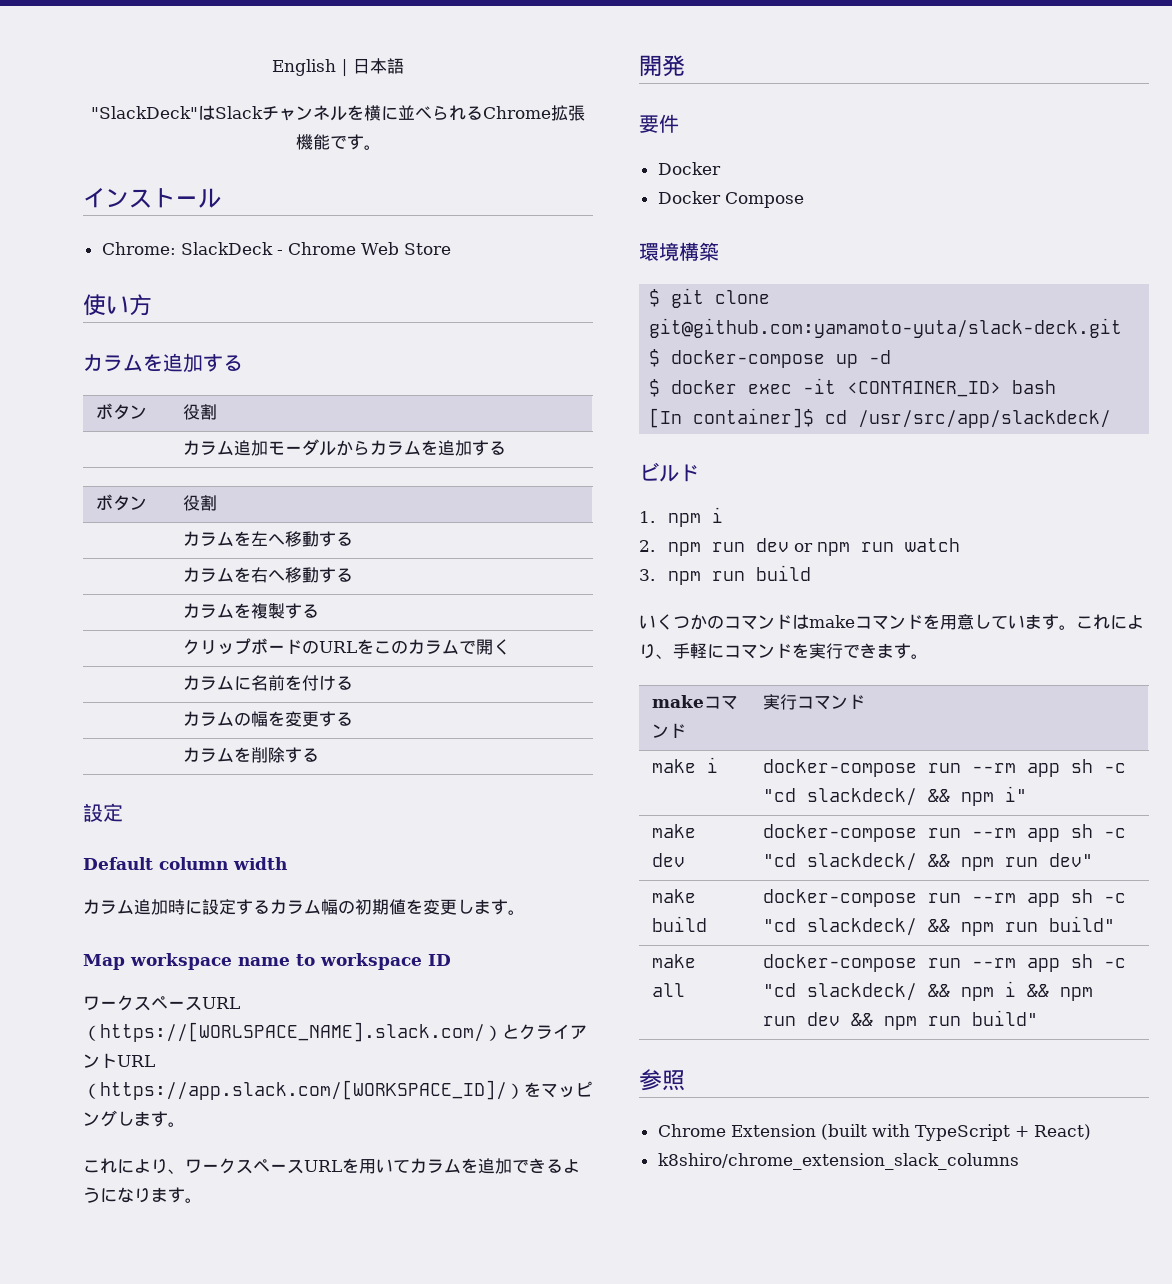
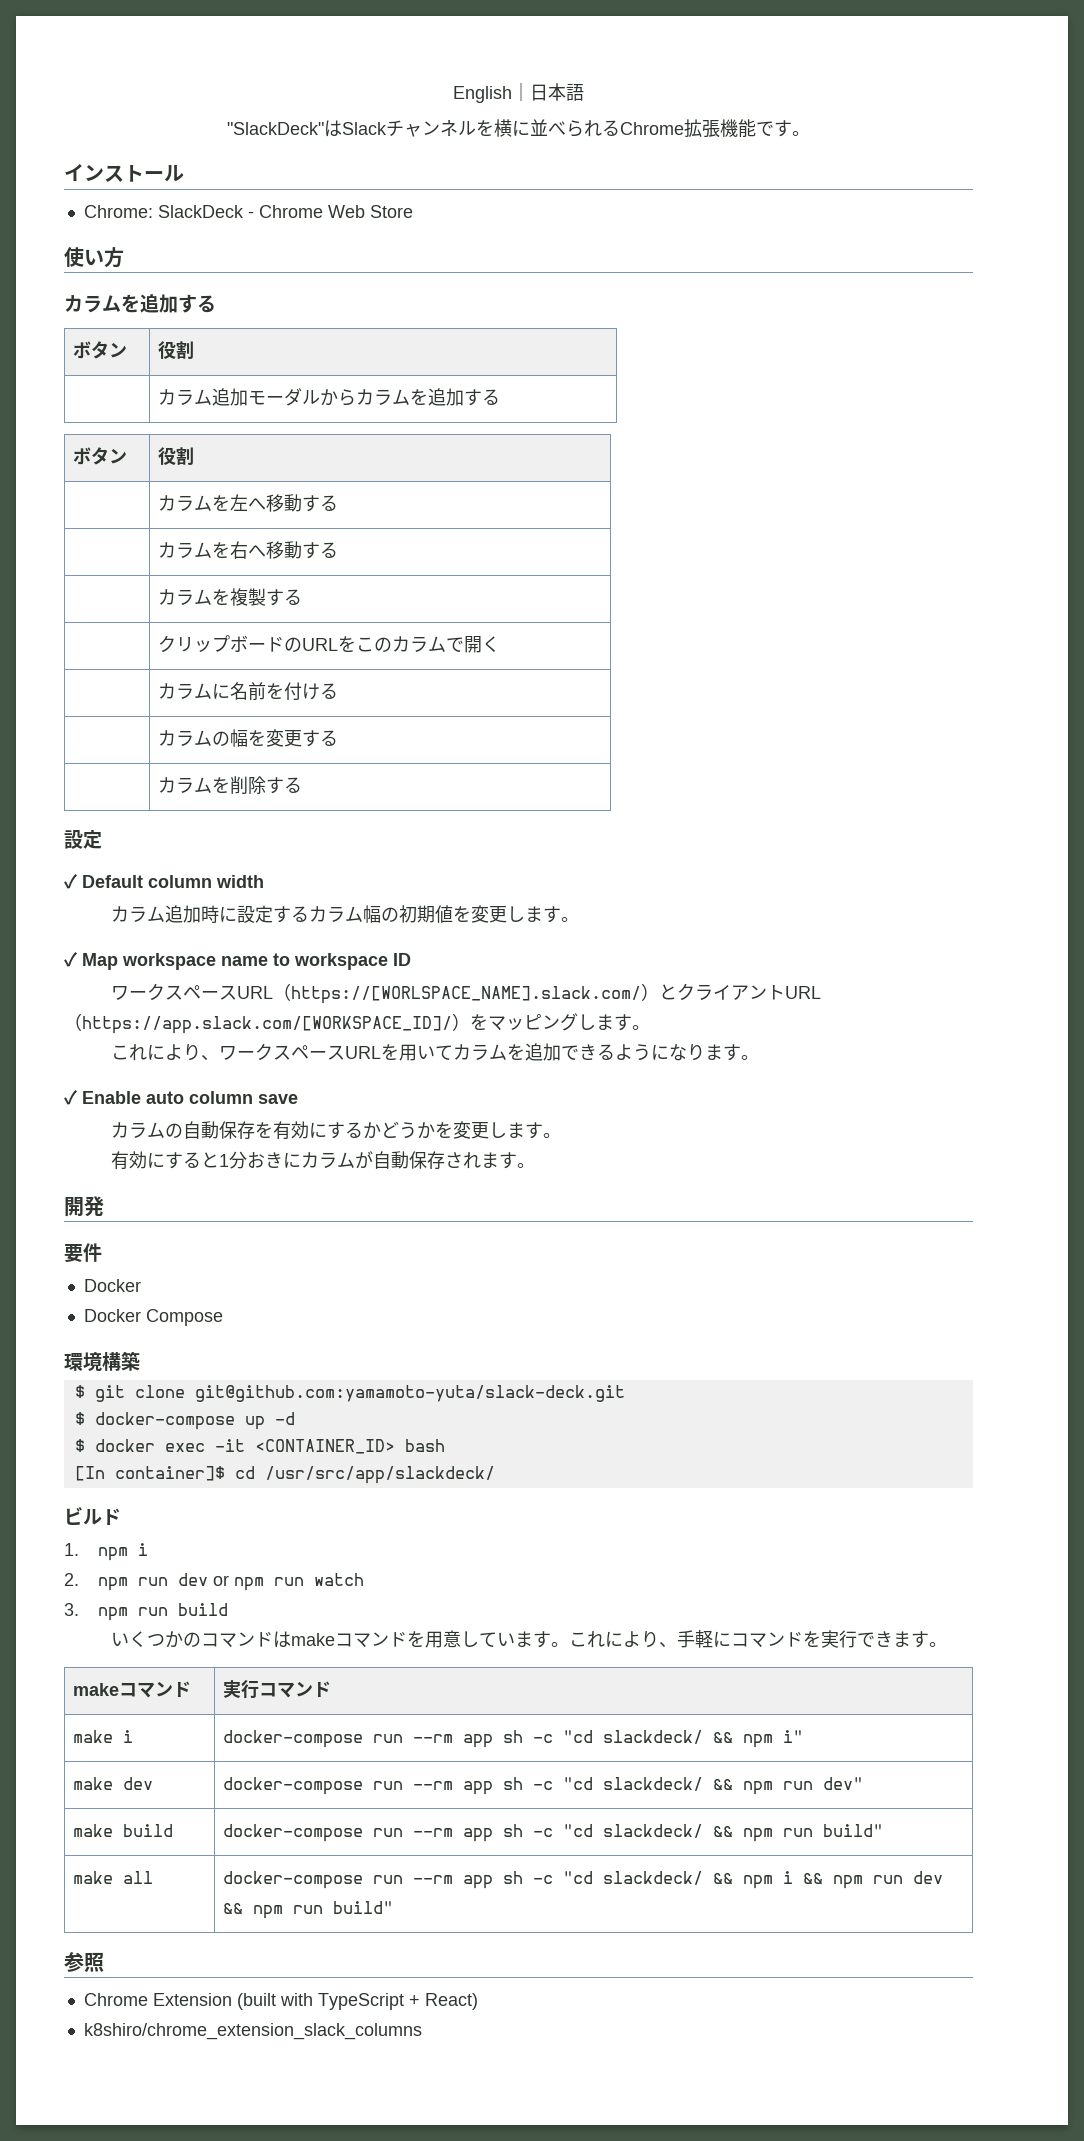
(123, 812) none -> [64,874,78,889] ✓
(525, 912) none -> [64,952,78,967] ✓
(202, 1200) none -> [64,1090,298,1105] [110,1121,561,1140] [110,1151,535,1170] // ✓ Enable auto column save // カラムの自動保存を有効にするかどうかを変更します。 // 有効にすると1分おきにカラムが自動保存されます。

